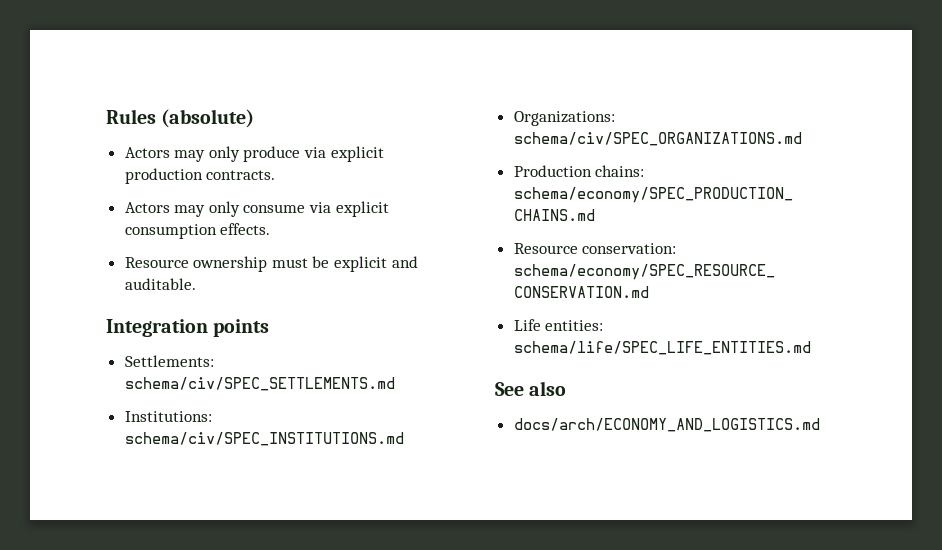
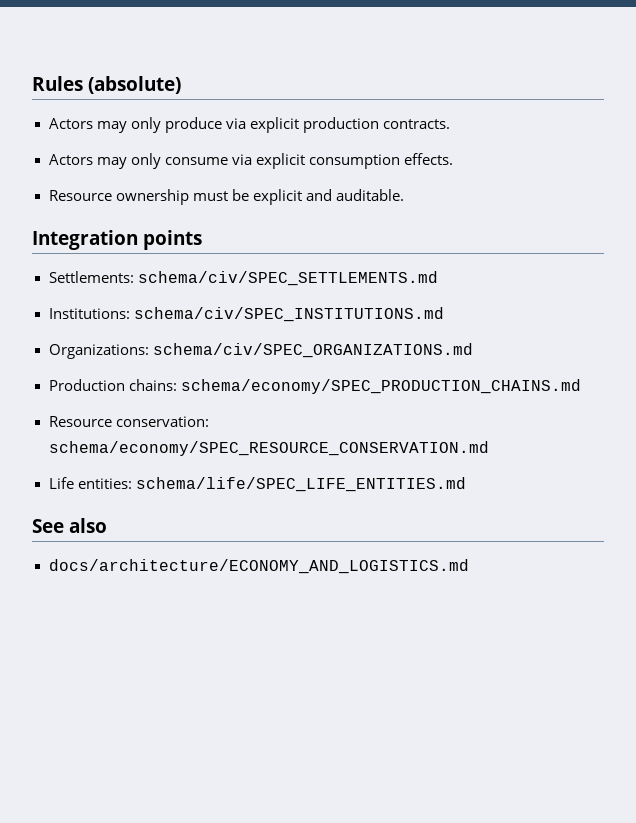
[513,418,820,432] docs/arch/ECONOMY_AND_LOGISTICS.md -> [48,559,469,574] docs/architecture/ECONOMY_AND_LOGISTICS.md

